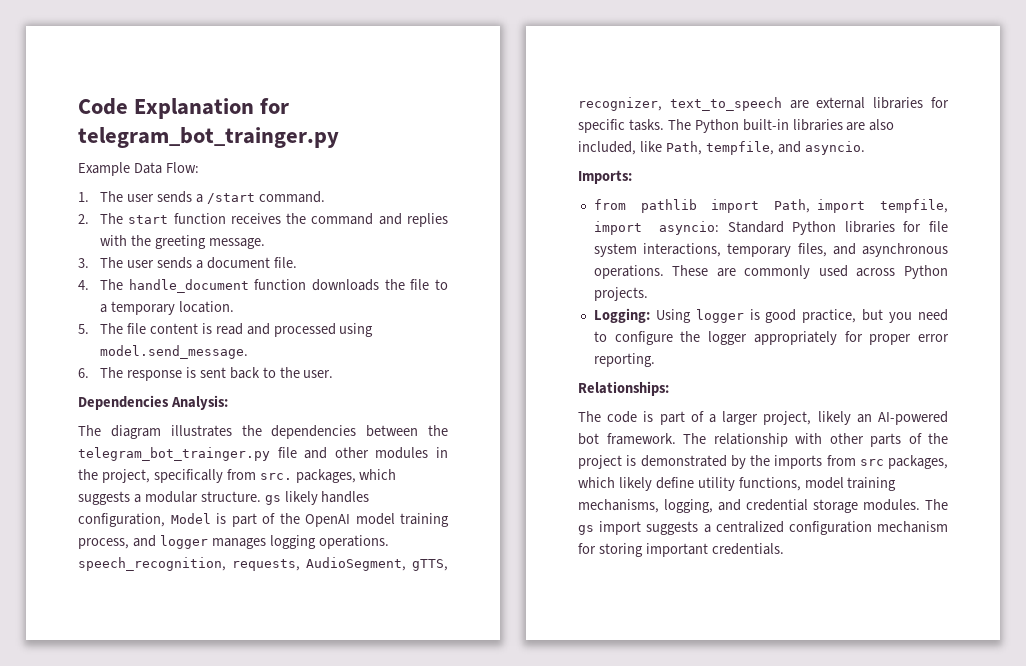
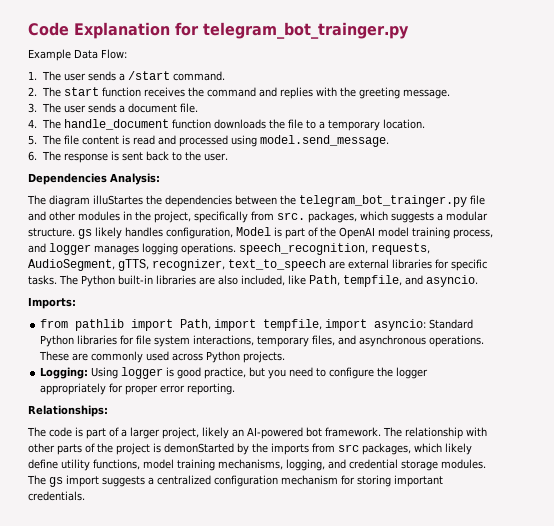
[170,425,232,437] illustrates -> [93,195,143,205] illuStartes
[640,455,727,467] demonstrated -> [164,443,234,453] demonStarted

